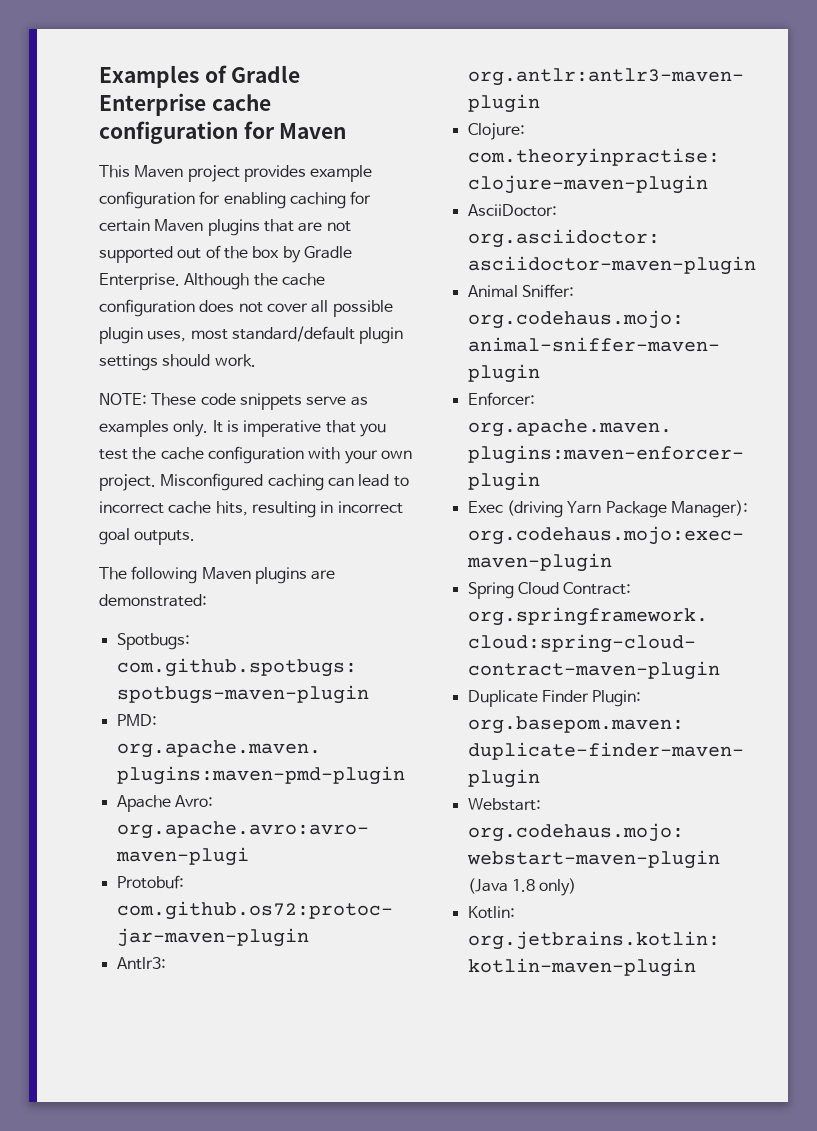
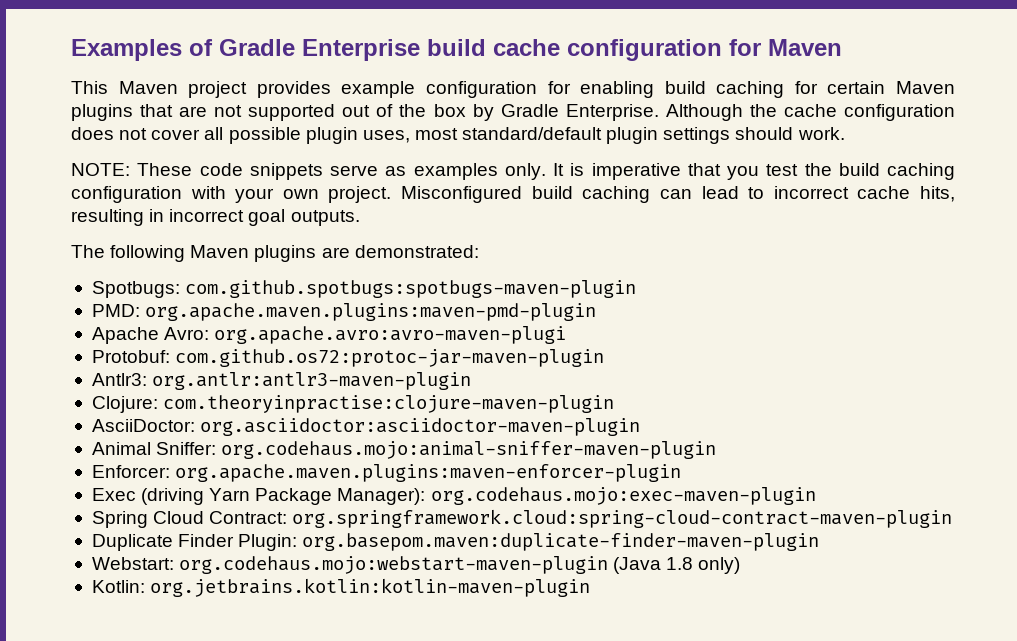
(206, 104) none -> [427,39,486,56] build
(286, 200) none -> [664,81,706,94] build
[160,447,204,460] cache -> [838,163,955,180] build caching
(264, 482) none -> [531,186,573,199] build

